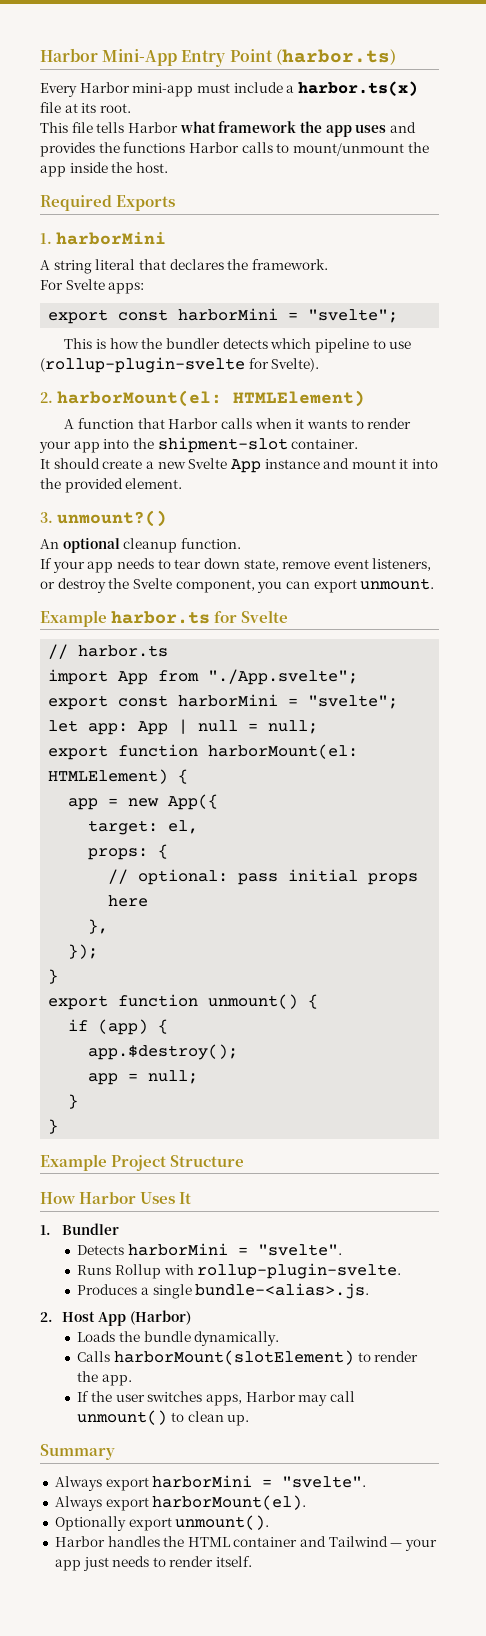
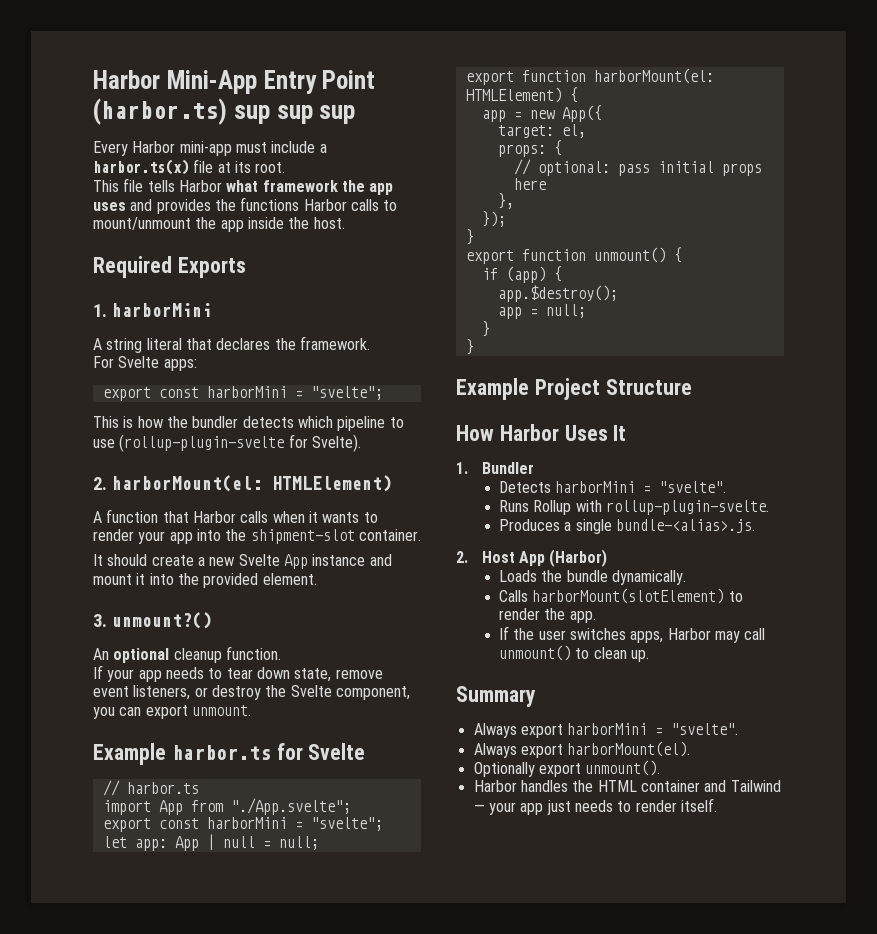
(396, 57) none -> [233,105,356,124] sup sup sup

